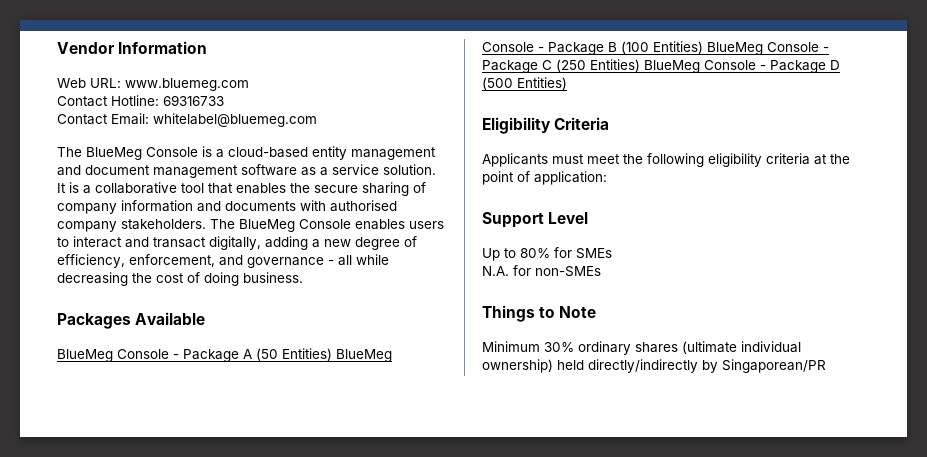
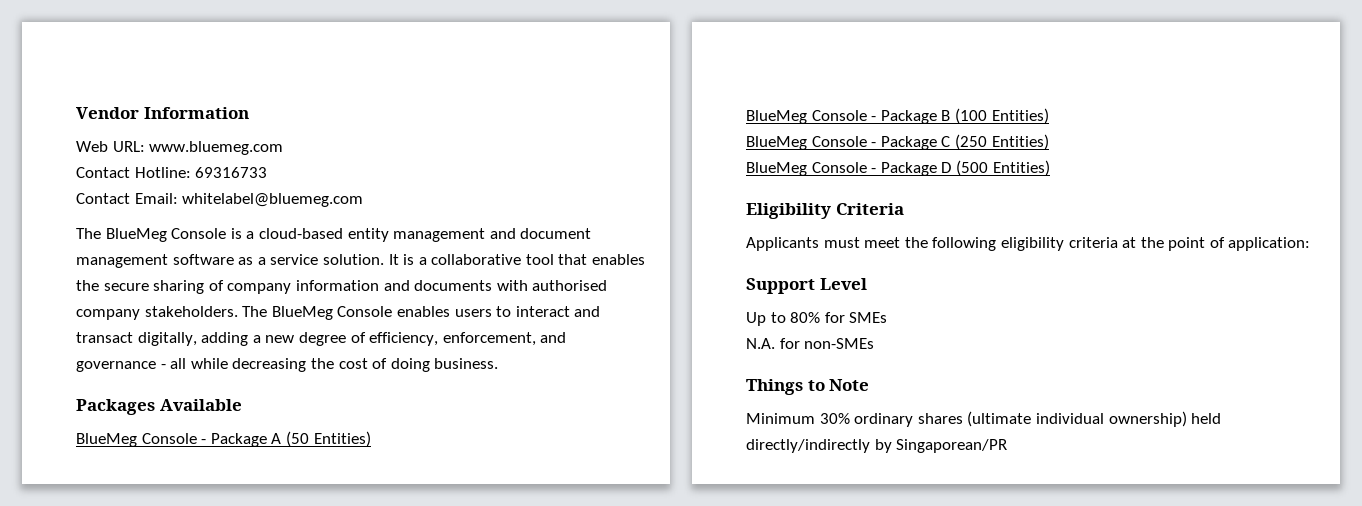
(332, 354) none -> (371, 439) //
(703, 47) none -> (1049, 116) //
(640, 65) none -> (1049, 142) //

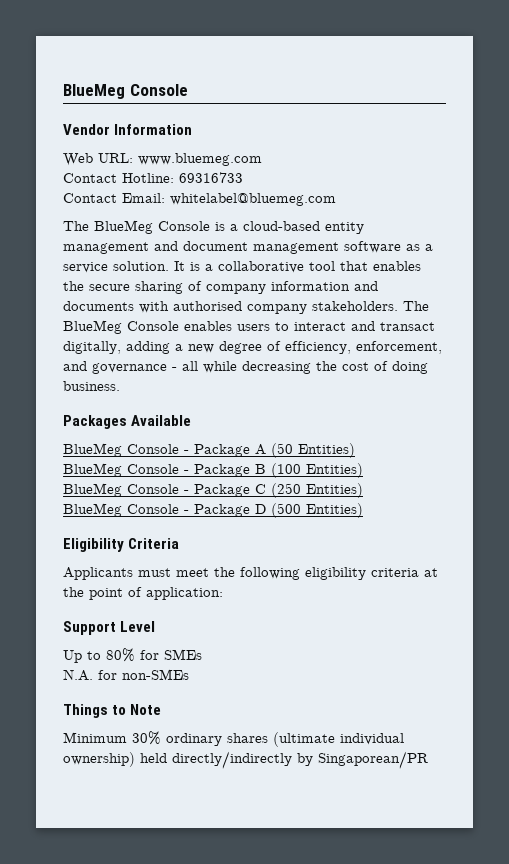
(76, 113) none -> [63,84,188,99] BlueMeg Console //

